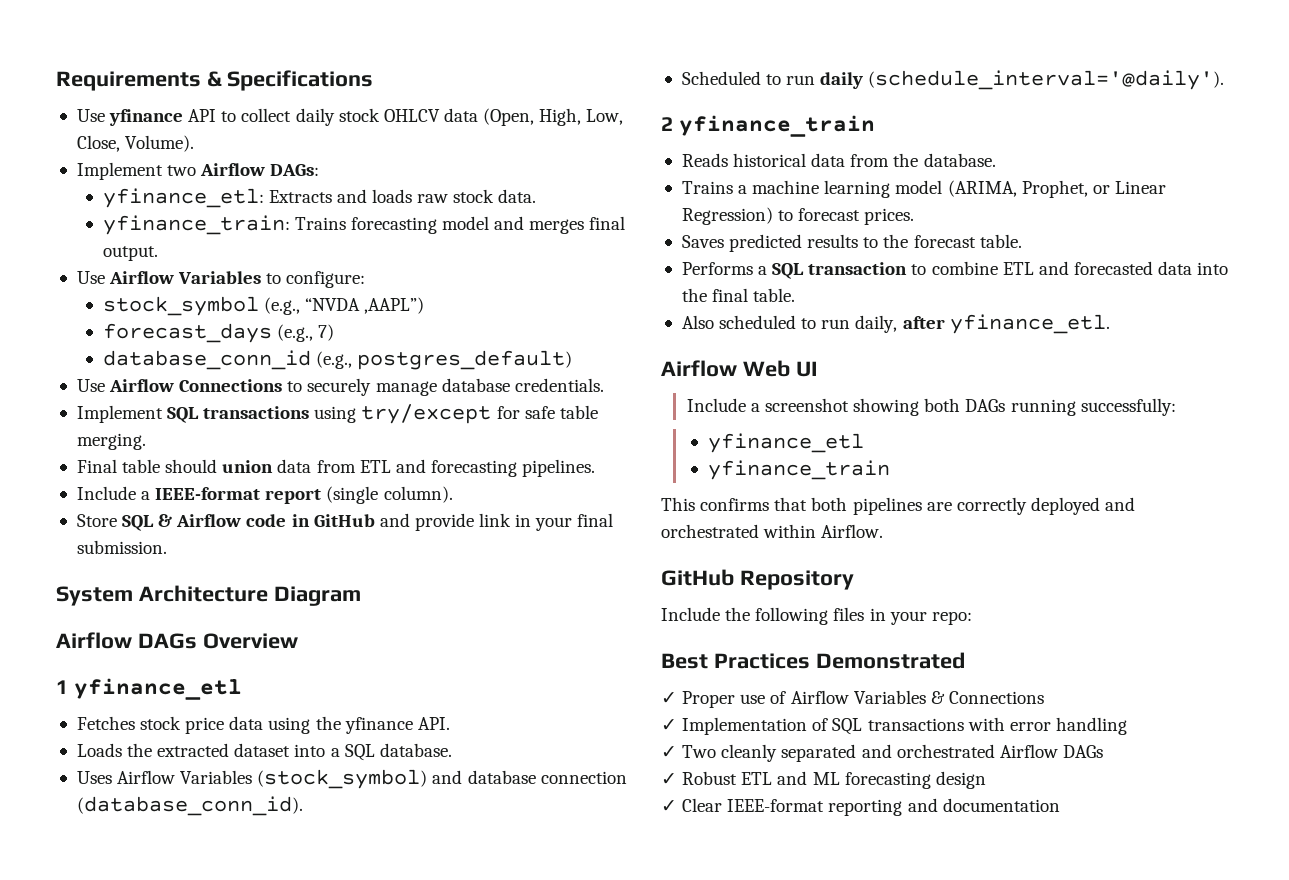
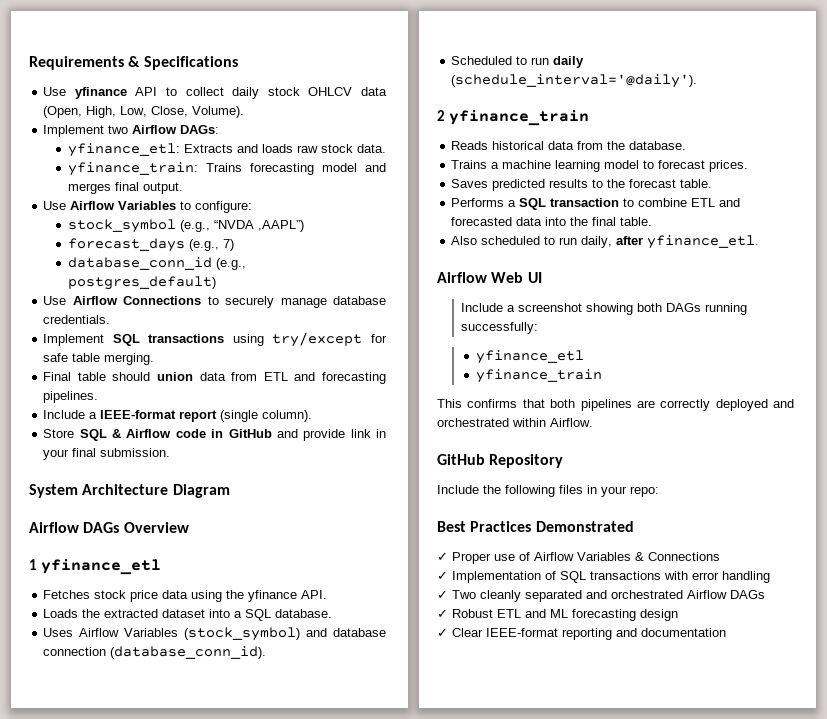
[947,180,1166,198] [681,207,773,225] (ARIMA, Prophet, or Linear Regression) -> (640, 164) none

